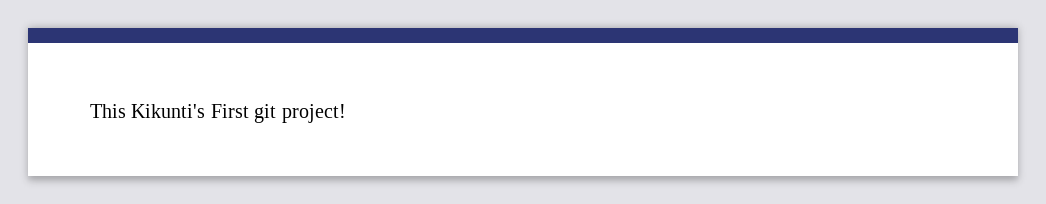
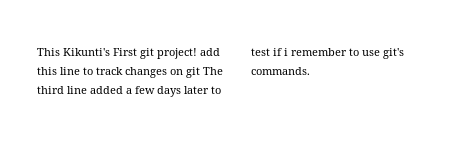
(346, 113) none -> [200,48,220,56] [37,67,223,78] [37,86,221,97] [251,48,404,59] [251,67,310,75] add this line to track changes on git The third line added a few days later to test if i remember to use git's commands.

